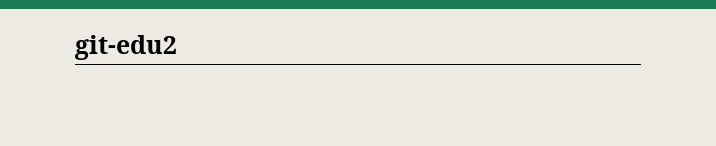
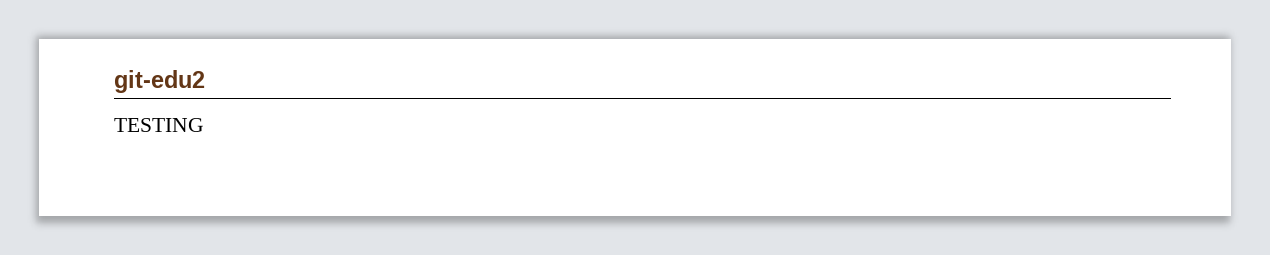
(177, 47) none -> [114,118,204,132] // TESTING

